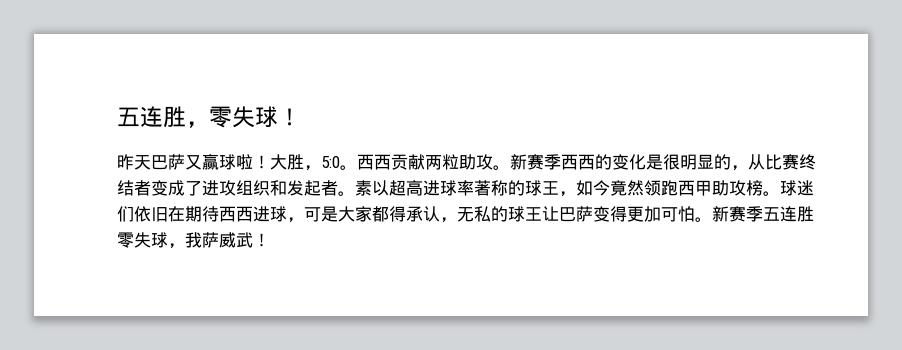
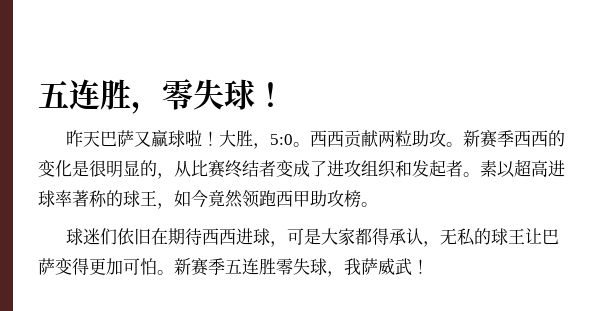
(780, 193) none -> (378, 204) //

